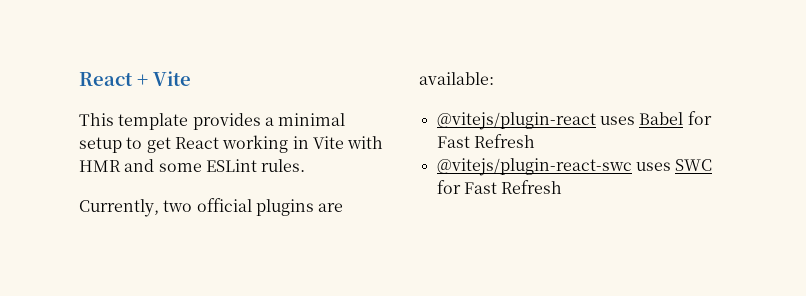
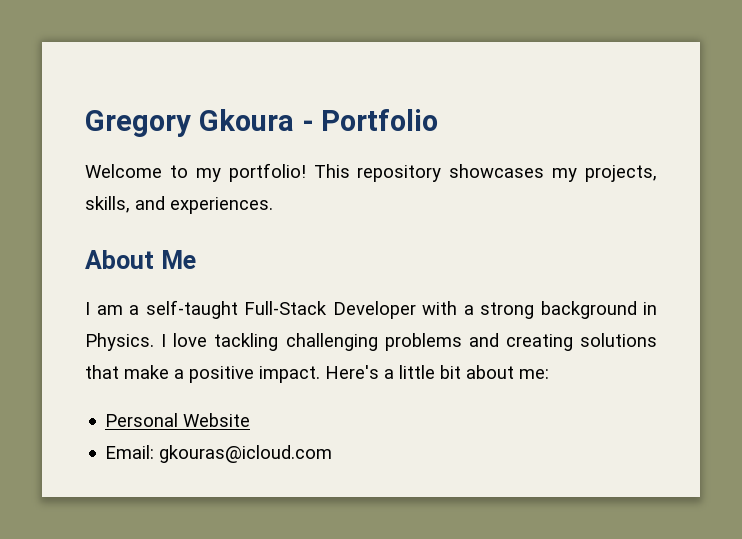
[79,71,191,86] [79,113,346,130] [79,135,384,153] [79,159,306,172] [79,198,344,217] [419,72,494,85] [436,111,712,130] [436,134,535,148] [436,158,713,176] [436,180,563,194] React + Vite // This template provides a minimal setup to get React working in Vite with HMR and some ESLint rules. // Currently, two official plugins are available: // @vitejs/plugin-react uses Babel for Fast Refresh // @vitejs/plugin-react-swc uses SWC for Fast Refresh -> [85,109,439,137] [85,163,657,182] [85,196,273,214] [85,250,196,269] [85,300,657,319] [85,333,657,351] [85,365,549,383] [105,413,251,427] [105,445,333,463] Gregory Gkoura - Portfolio // Welcome to my portfolio! This repository showcases my projects, skills, and experiences. // About Me // I am a self-taught Full-Stack Developer with a strong background in Physics. I love tackling challenging problems and creating solutions that make a positive impact. Here's a little bit about me: // Personal Website // Email: gkouras@icloud.com

